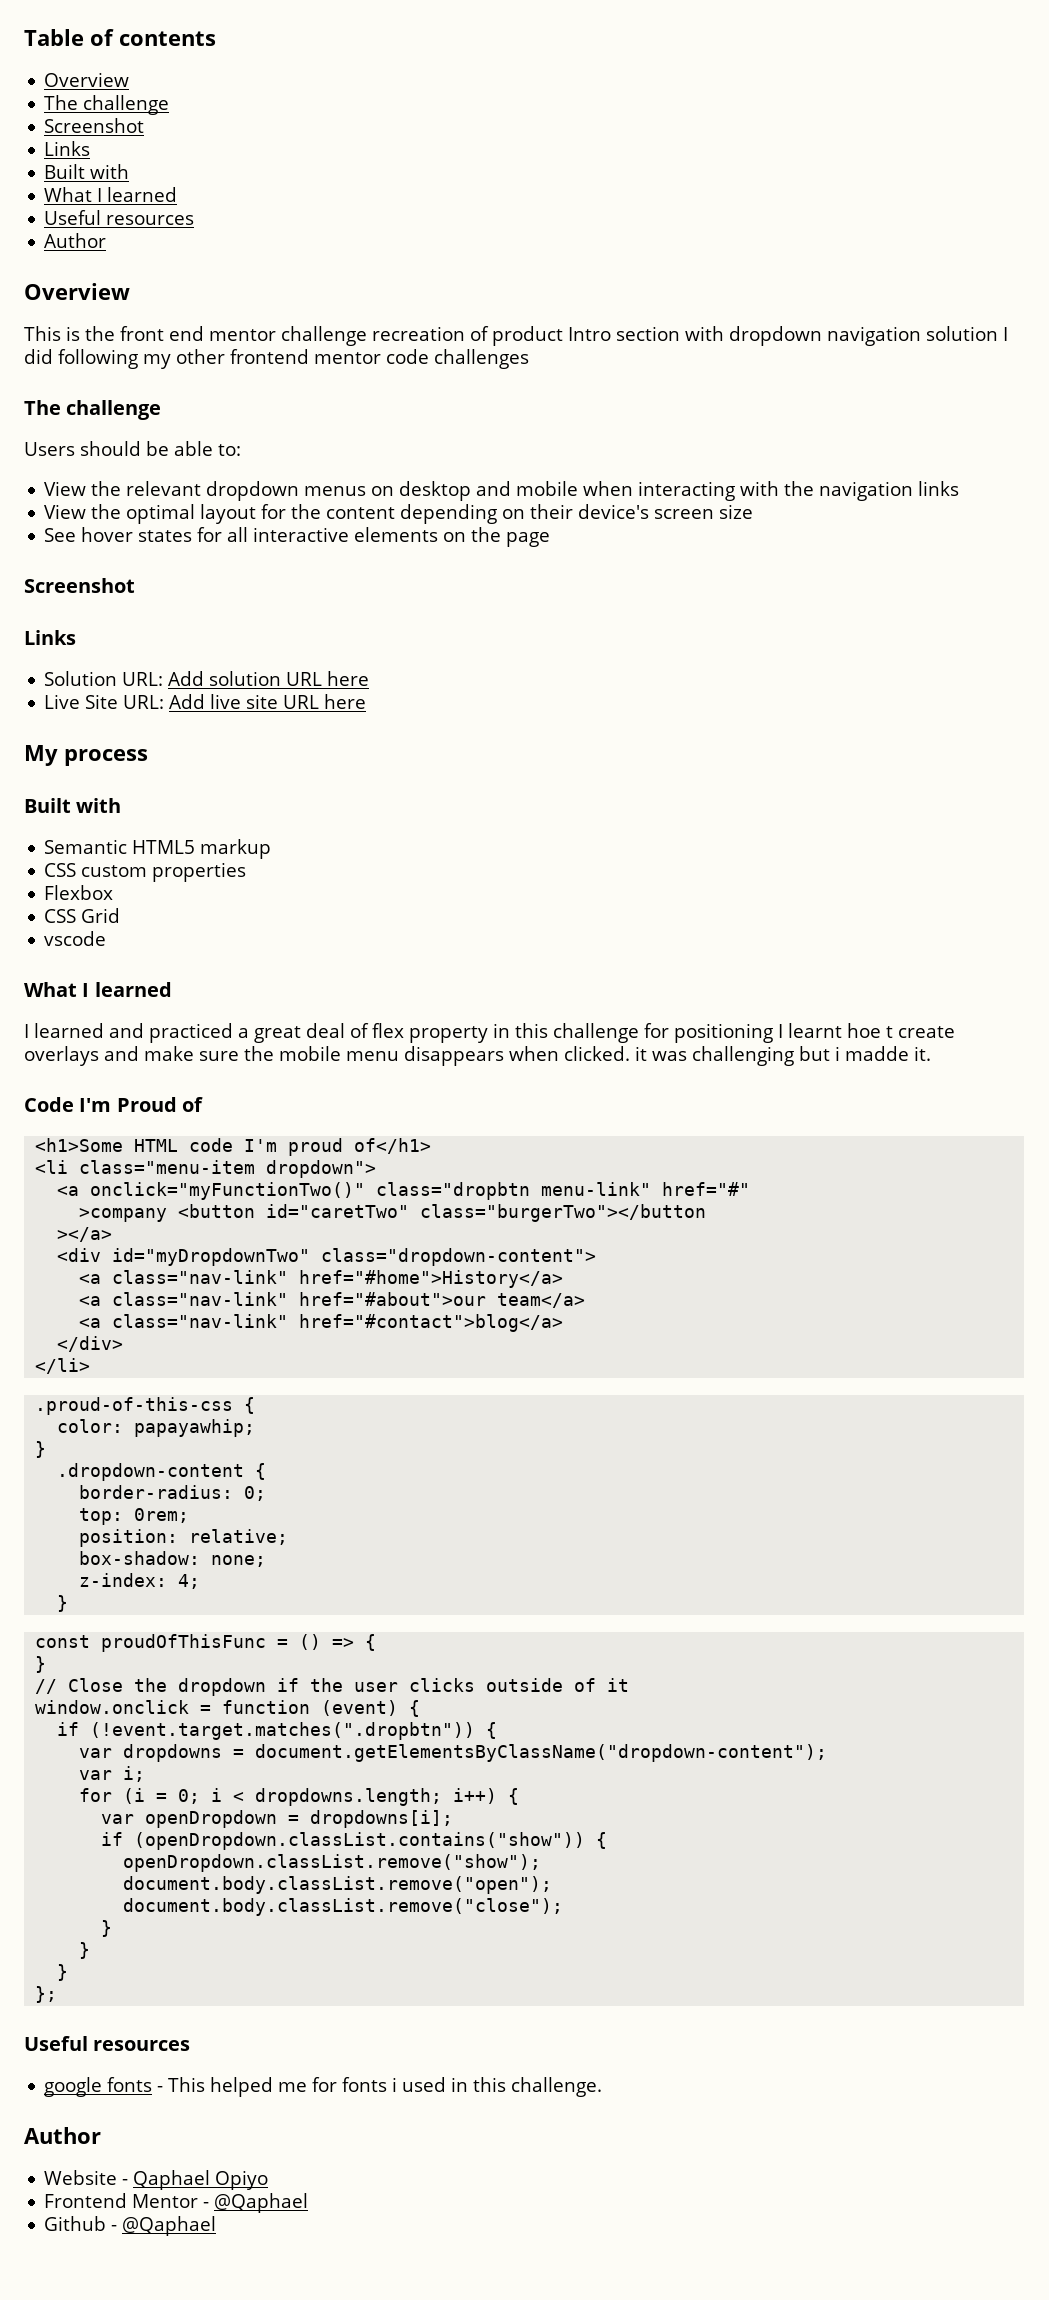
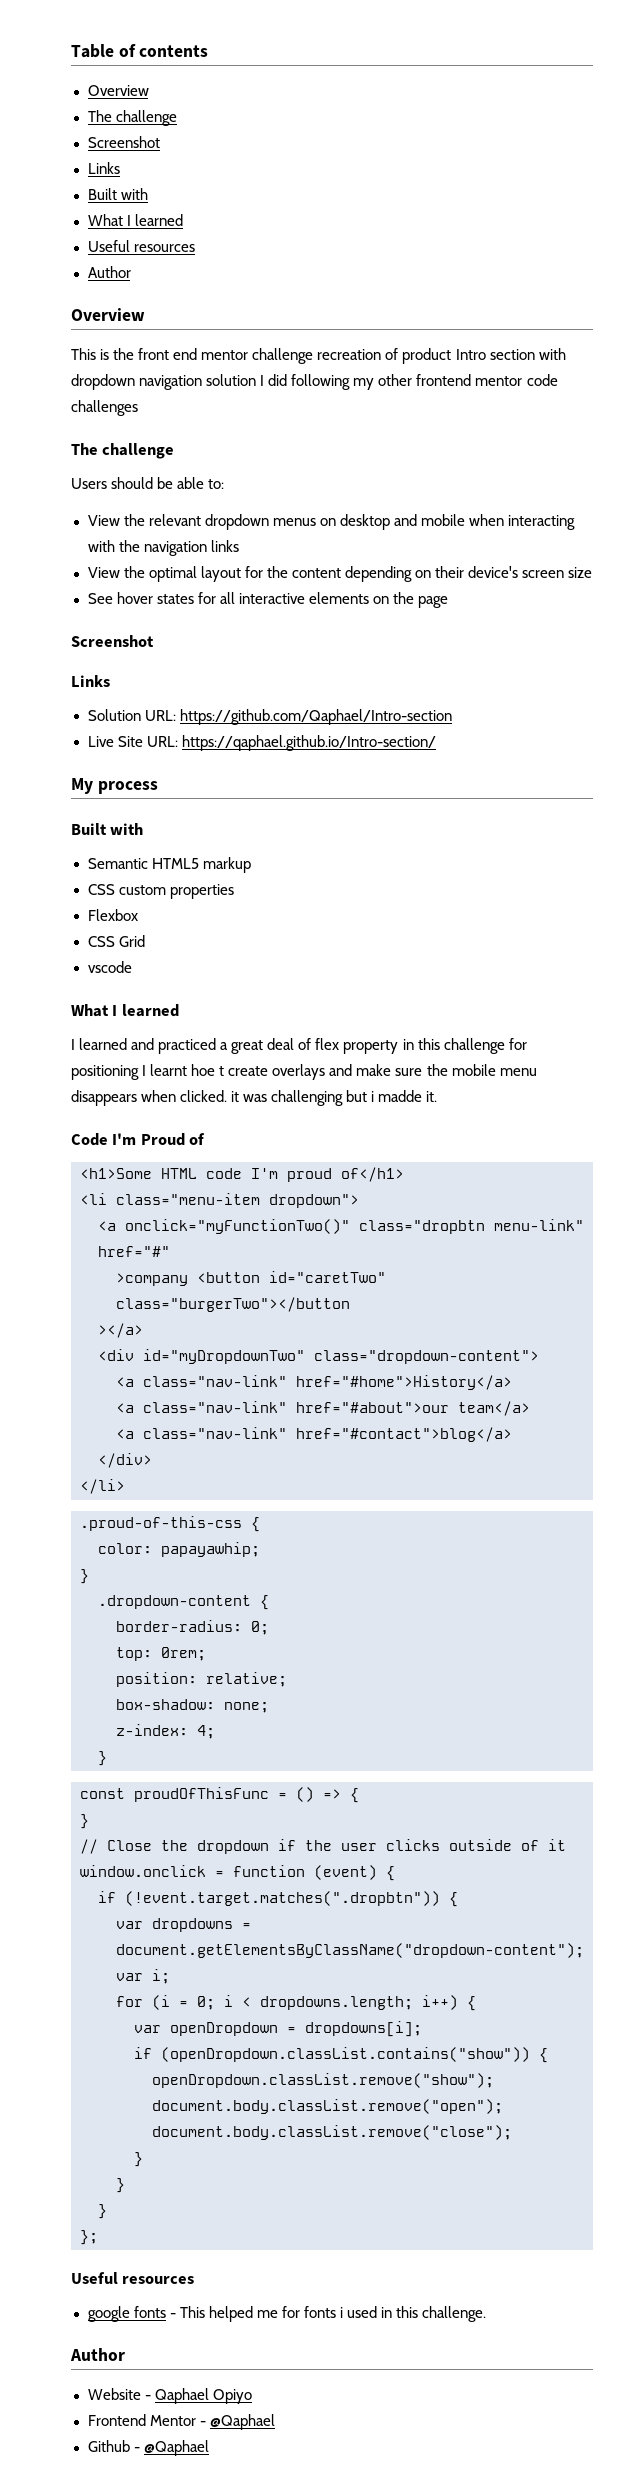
[168,671,370,686] Add solution URL here -> [179,709,452,725] https://github.com/Qaphael/Intro-section
[169,694,367,709] Add live site URL here -> [181,735,436,751] https://qaphael.github.io/Intro-section/

